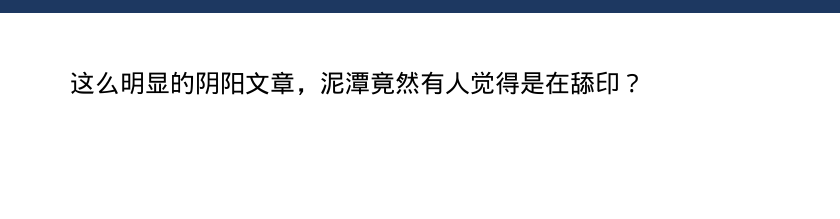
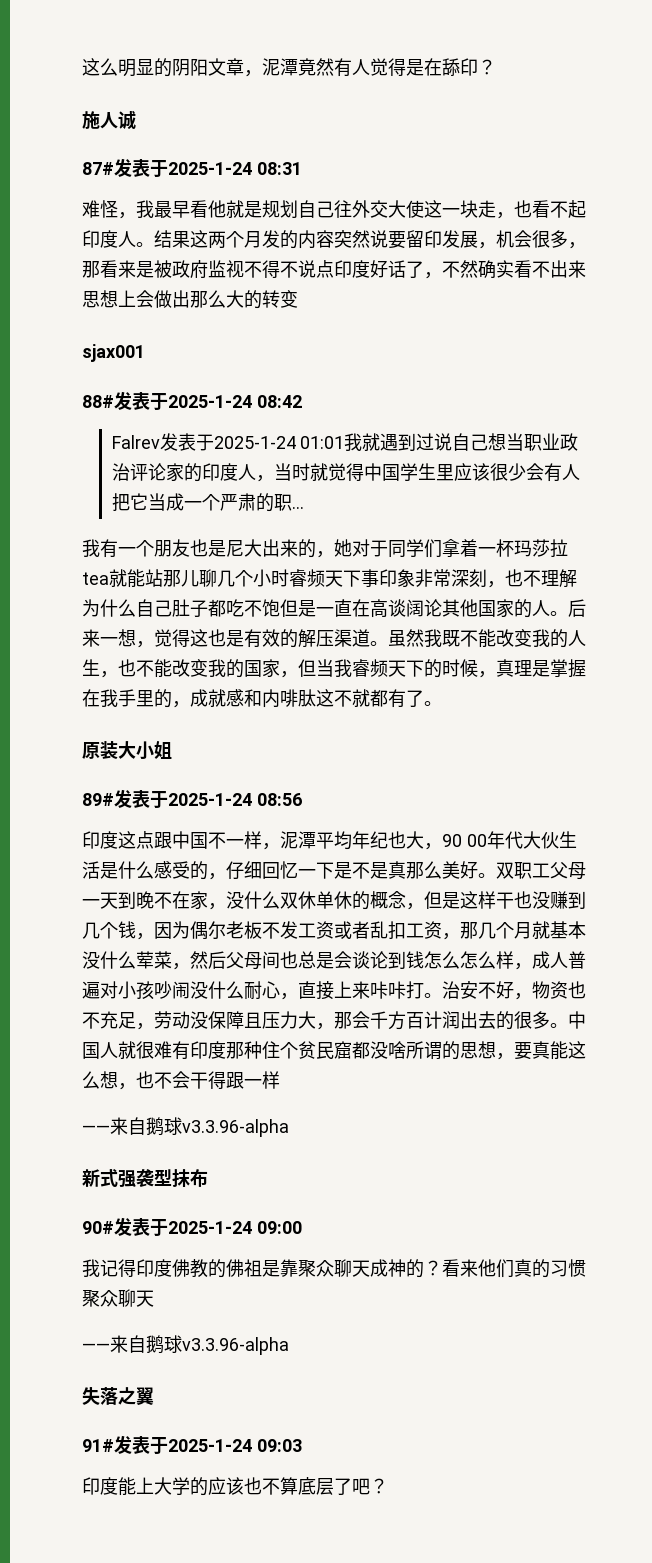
(645, 83) none -> [82,110,136,130] [82,158,302,177] [82,200,586,219] [82,230,586,249] [82,260,586,279] [82,290,298,309] [82,344,145,362] [82,391,302,410] [111,433,579,451] [111,463,580,482] [111,493,304,512] [82,539,568,558] [82,569,577,588] [82,599,586,618] [82,629,586,648] [82,659,586,678] [82,689,442,708] [82,741,172,760] [82,789,302,808] [82,831,577,850] [82,861,586,880] [82,891,586,910] [82,921,586,940] [82,951,586,970] [82,981,586,1000] [82,1011,586,1030] [82,1041,586,1060] [82,1071,280,1090] [82,1117,289,1137] [82,1169,208,1188] [82,1217,302,1236] [82,1259,586,1278] [82,1289,154,1307] [82,1335,289,1355] [82,1387,154,1405] [82,1435,302,1454] [82,1477,388,1496] // 施人诚 // 87#发表于2025-1-24 08:31 // 难怪，我最早看他就是规划自己往外交大使这一块走，也看不起印度人。结果这两个月发的内容突然说要留印发展，机会很多，那看来是被政府监视不得不说点印度好话了，不然确实看不出来思想上会做出那么大的转变 // sjax001 // 88#发表于2025-1-24 08:42 // Falrev发表于2025-1-24 01:01我就遇到过说自己想当职业政治评论家的印度人，当时就觉得中国学生里应该很少会有人把它当成一个严肃的职... // 我有一个朋友也是尼大出来的，她对于同学们拿着一杯玛莎拉tea就能站那儿聊几个小时睿频天下事印象非常深刻，也不理解为什么自己肚子都吃不饱但是一直在高谈阔论其他国家的人。后来一想，觉得这也是有效的解压渠道。虽然我既不能改变我的人生，也不能改变我的国家，但当我睿频天下的时候，真理是掌握在我手里的，成就感和内啡肽这不就都有了。 // 原装大小姐 // 89#发表于2025-1-24 08:56 // 印度这点跟中国不一样，泥潭平均年纪也大，90 00年代大伙生活是什么感受的，仔细回忆一下是不是真那么美好。双职工父母一天到晚不在家，没什么双休单休的概念，但是这样干也没赚到几个钱，因为偶尔老板不发工资或者乱扣工资，那几个月就基本没什么荤菜，然后父母间也总是会谈论到钱怎么怎么样，成人普遍对小孩吵闹没什么耐心，直接上来咔咔打。治安不好，物资也不充足，劳动没保障且压力大，那会千方百计润出去的很多。中国人就很难有印度那种住个贫民窟都没啥所谓的思想，要真能这么想，也不会干得跟一样 // ——来自鹅球v3.3.96-alpha // 新式强袭型抹布 // 90#发表于2025-1-24 09:00 // 我记得印度佛教的佛祖是靠聚众聊天成神的？看来他们真的习惯聚众聊天 // ——来自鹅球v3.3.96-alpha // 失落之翼 // 91#发表于2025-1-24 09:03 // 印度能上大学的应该也不算底层了吧？

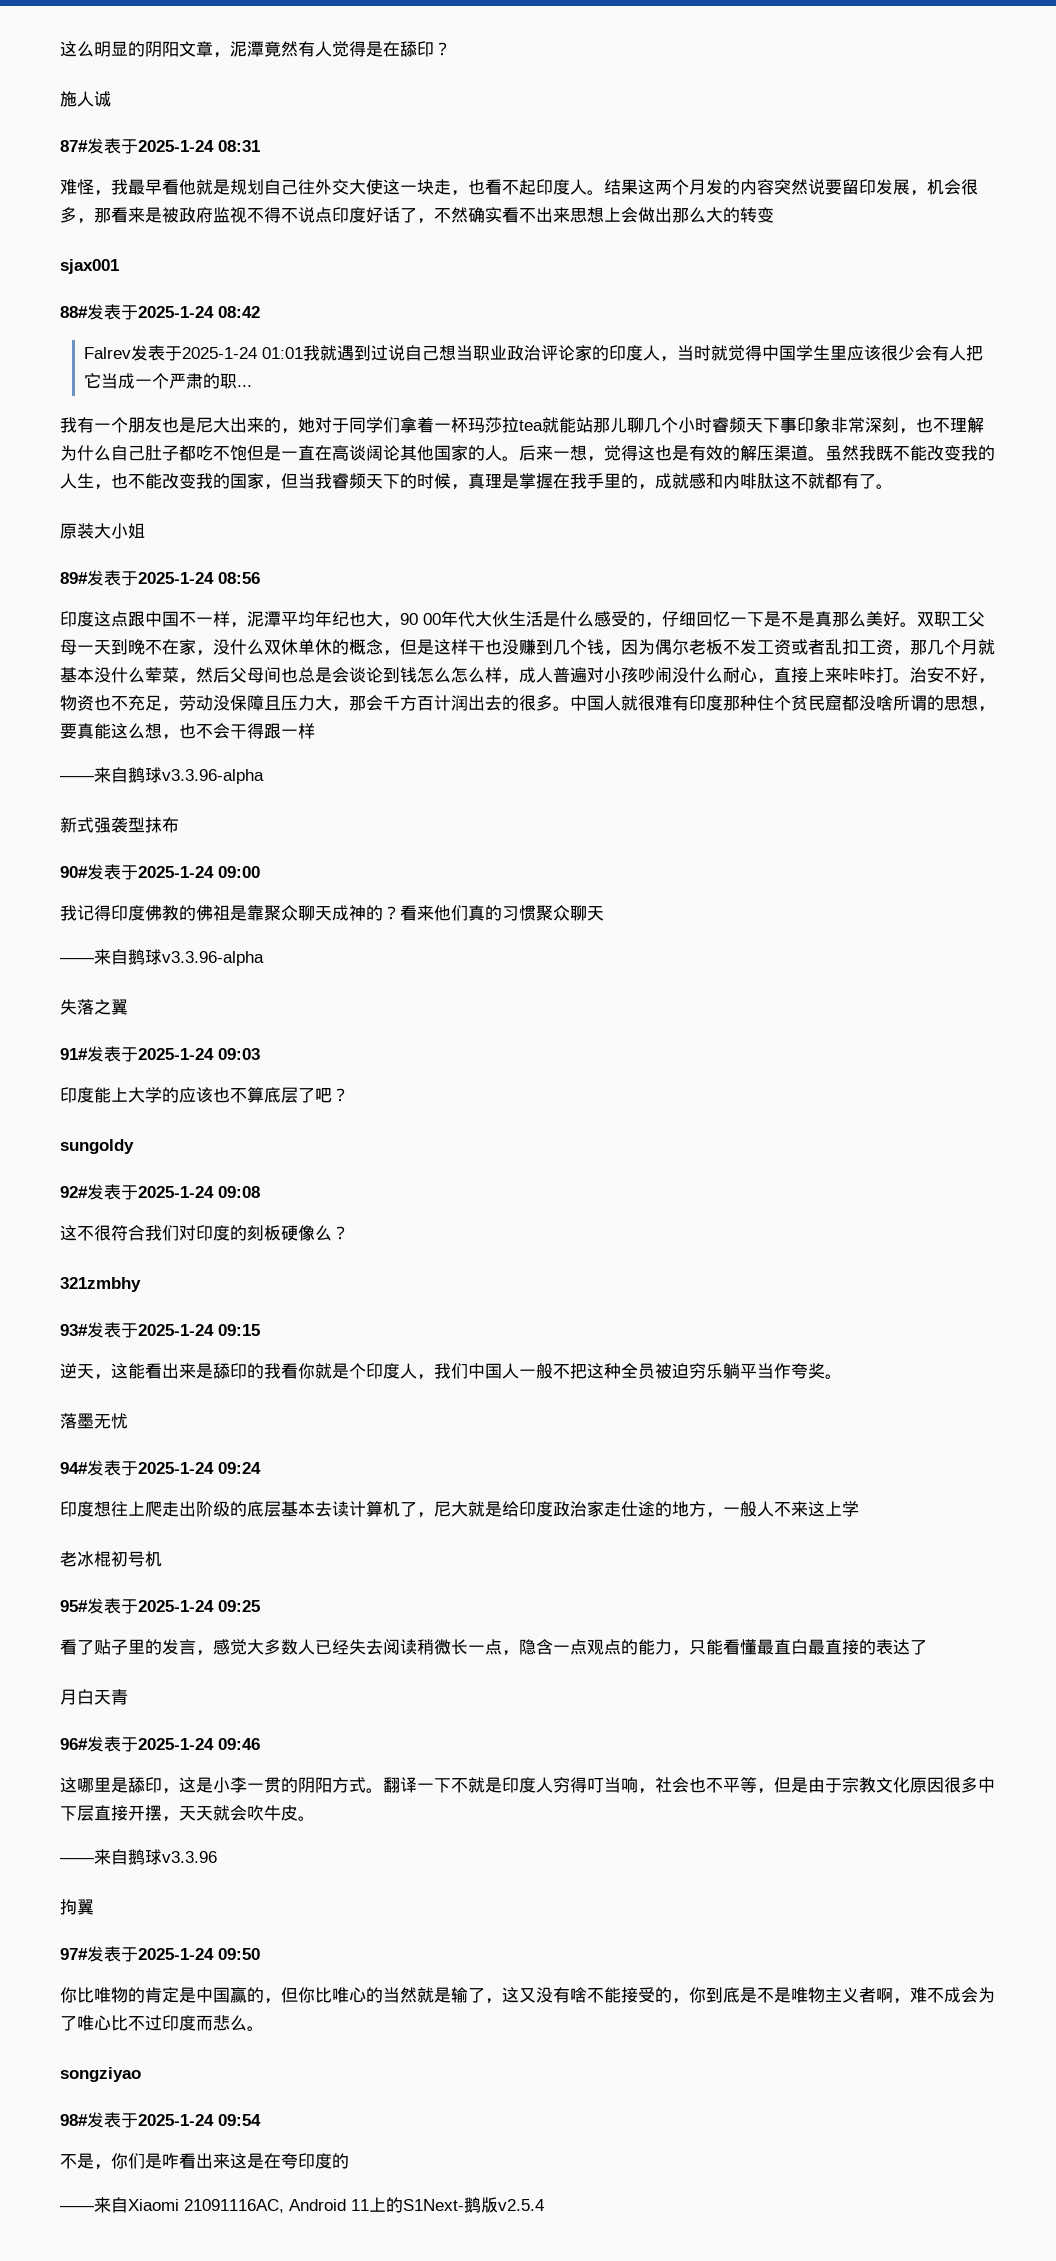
(388, 1486) none -> [60,1139,134,1154] [60,1184,260,1200] [60,1225,349,1241] [60,1277,141,1292] [60,1322,260,1338] [60,1363,842,1380] [60,1413,128,1429] [60,1460,261,1476] [60,1501,859,1518] [60,1551,162,1567] [60,1598,260,1614] [60,1639,927,1656] [60,1689,128,1705] [60,1736,260,1752] [60,1777,995,1794] [60,1805,315,1822] [60,1849,217,1865] [60,1899,94,1915] [60,1946,260,1962] [60,1986,995,2004] [60,2015,264,2031] [60,2067,141,2082] [60,2112,261,2128] [60,2153,349,2170] [60,2197,544,2213] // sungoldy // 92#发表于2025-1-24 09:08 // 这不很符合我们对印度的刻板硬像么？ // 321zmbhy // 93#发表于2025-1-24 09:15 // 逆天，这能看出来是舔印的我看你就是个印度人，我们中国人一般不把这种全员被迫穷乐躺平当作夸奖。 // 落墨无忧 // 94#发表于2025-1-24 09:24 // 印度想往上爬走出阶级的底层基本去读计算机了，尼大就是给印度政治家走仕途的地方，一般人不来这上学 // 老冰棍初号机 // 95#发表于2025-1-24 09:25 // 看了贴子里的发言，感觉大多数人已经失去阅读稍微长一点，隐含一点观点的能力，只能看懂最直白最直接的表达了 // 月白天青 // 96#发表于2025-1-24 09:46 // 这哪里是舔印，这是小李一贯的阴阳方式。翻译一下不就是印度人穷得叮当响，社会也不平等，但是由于宗教文化原因很多中下层直接开摆，天天就会吹牛皮。 // ——来自鹅球v3.3.96 // 拘翼 // 97#发表于2025-1-24 09:50 // 你比唯物的肯定是中国赢的，但你比唯心的当然就是输了，这又没有啥不能接受的，你到底是不是唯物主义者啊，难不成会为了唯心比不过印度而悲么。 // songziyao // 98#发表于2025-1-24 09:54 // 不是，你们是咋看出来这是在夸印度的 // ——来自Xiaomi 21091116AC, Android 11上的S1Next-鹅版v2.5.4

